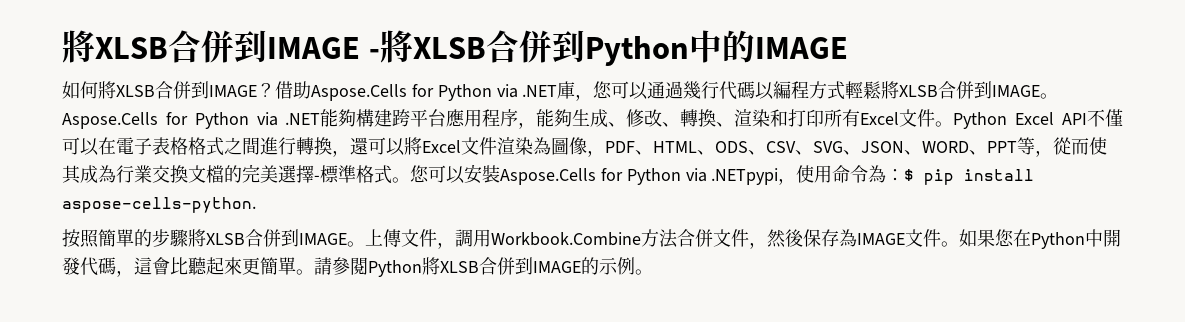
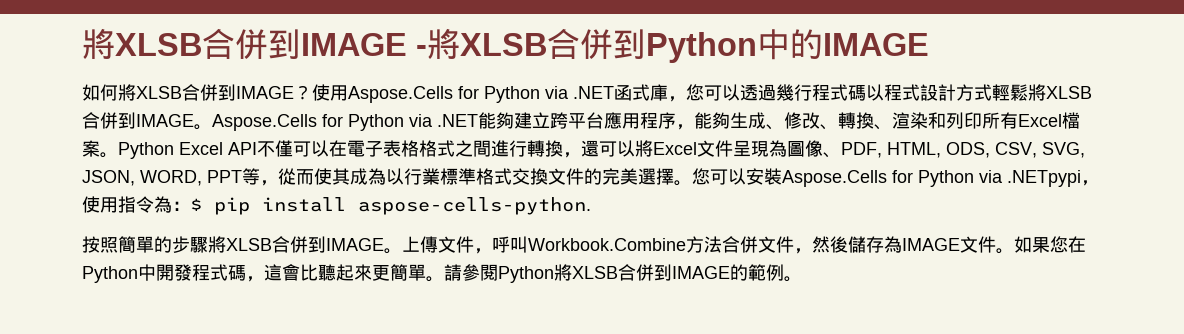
[275,81,558,101] 借助Aspose.Cells for Python via .NET -> [312,84,650,103] 使用Aspose.Cells for Python via .NET函式
[647,81,810,100] 通過幾行代碼以編程 -> [740,84,956,101] 透過幾行程式碼以程式設計
[356,109,393,127] 構建 -> [514,112,550,129] 建立
[788,109,807,127] 打 -> [946,112,964,129] 列
[899,109,936,127] 文件 -> [1062,112,1080,129] [82,140,100,157] 檔案
[497,137,987,157] 渲染為圖像，PDF、HTML、ODS、CSV、SVG、JSON、WORD、 -> [733,140,1085,158] [82,170,202,186] 呈現為圖像、PDF, HTML, ODS, CSV, SVG, JSON, WORD,
[116,164,392,184] 行業交換文檔的完美選擇-標準格式 -> [386,168,674,185] 以行業標準格式交換文件的完美選擇
[832,165,851,183] 命 -> [118,196,136,213] 指
[455,229,491,247] 調用 -> [492,236,528,253] 呼叫
[803,229,821,247] 保 -> [848,236,866,253] 儲
[80,257,98,276] 代 -> [192,264,228,281] 程式
[599,257,618,275] 示 -> [748,264,766,281] 範

